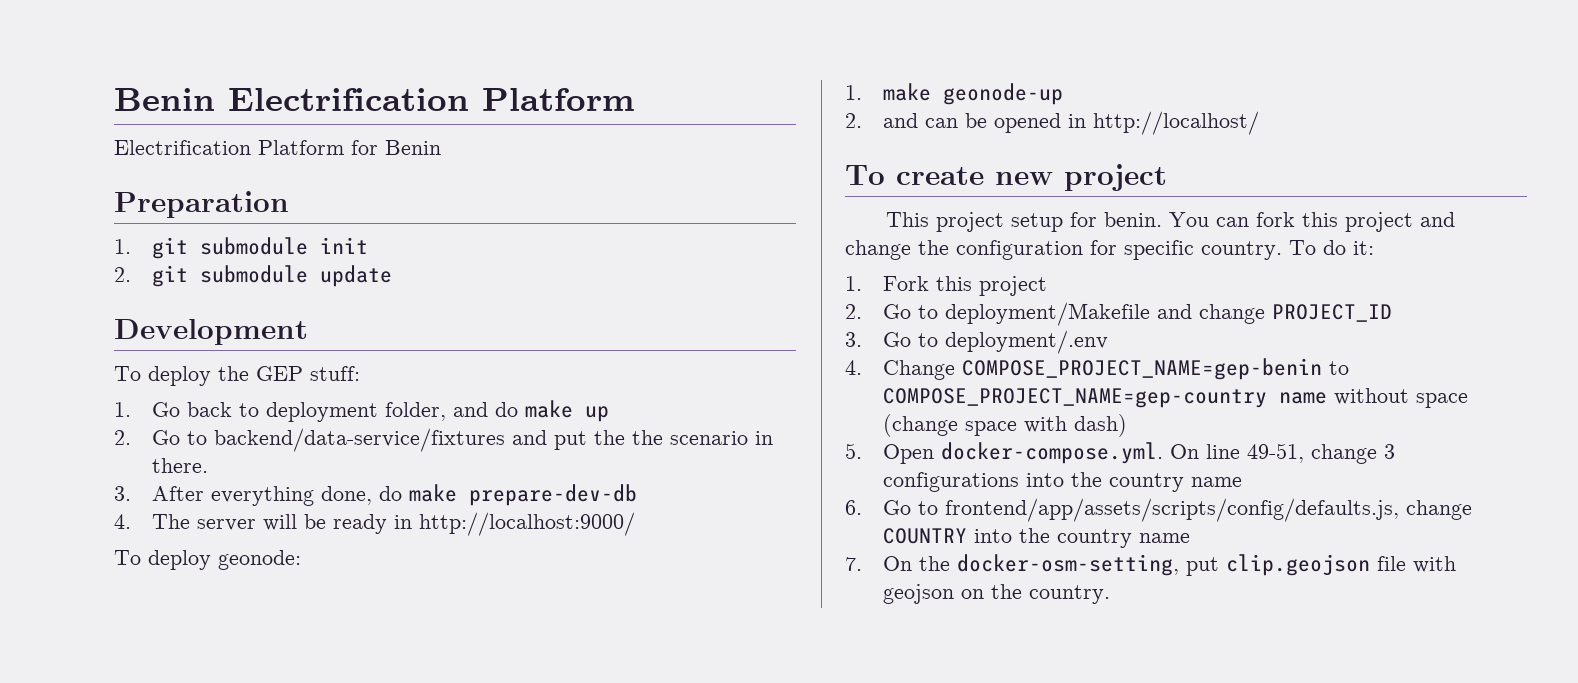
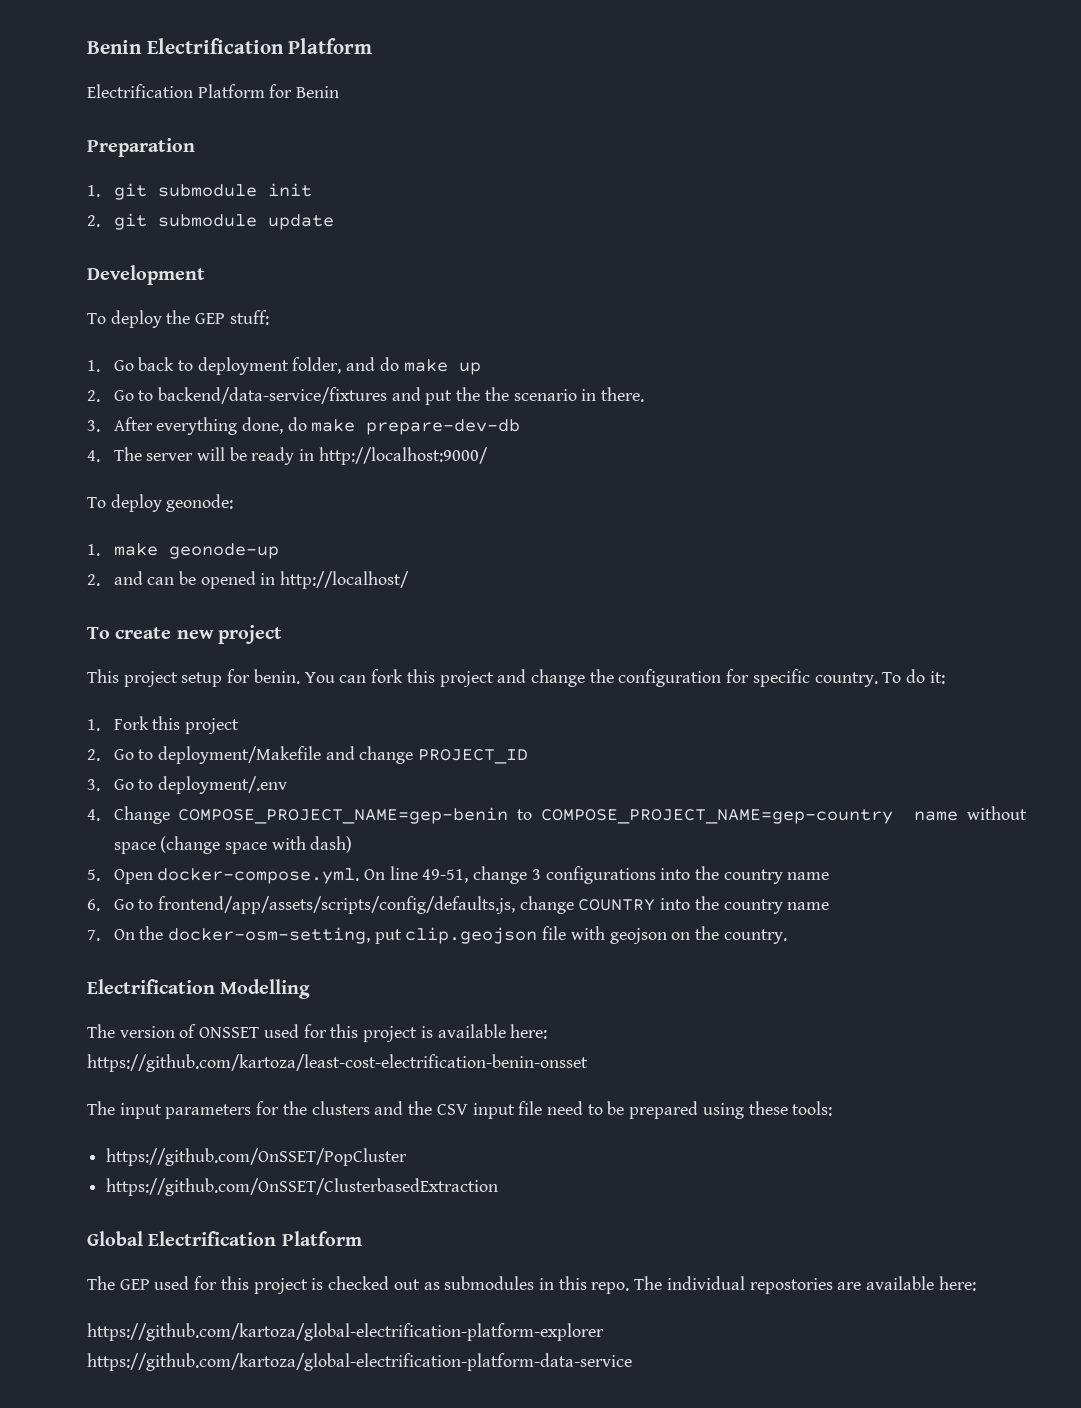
(1110, 594) none -> [87,979,311,999] [87,1024,548,1042] [87,1054,588,1072] [87,1101,833,1119] [106,1148,408,1166] [106,1178,499,1196] [87,1231,362,1246] [87,1276,976,1294] [87,1323,604,1341] [87,1353,632,1371] // Electrification Modelling // The version of ONSSET used for this project is available here: https://github.com/kartoza/least-cost-electrification-benin-onsset // The input parameters for the clusters and the CSV input file need to be prepared using these tools: // https://github.com/OnSSET/PopCluster // https://github.com/OnSSET/ClusterbasedExtraction // Global Electrification Platform // The GEP used for this project is checked out as submodules in this repo. The individual repostories are available here: // https://github.com/kartoza/global-electrification-platform-explorer https://github.com/kartoza/global-electrification-platform-data-service

